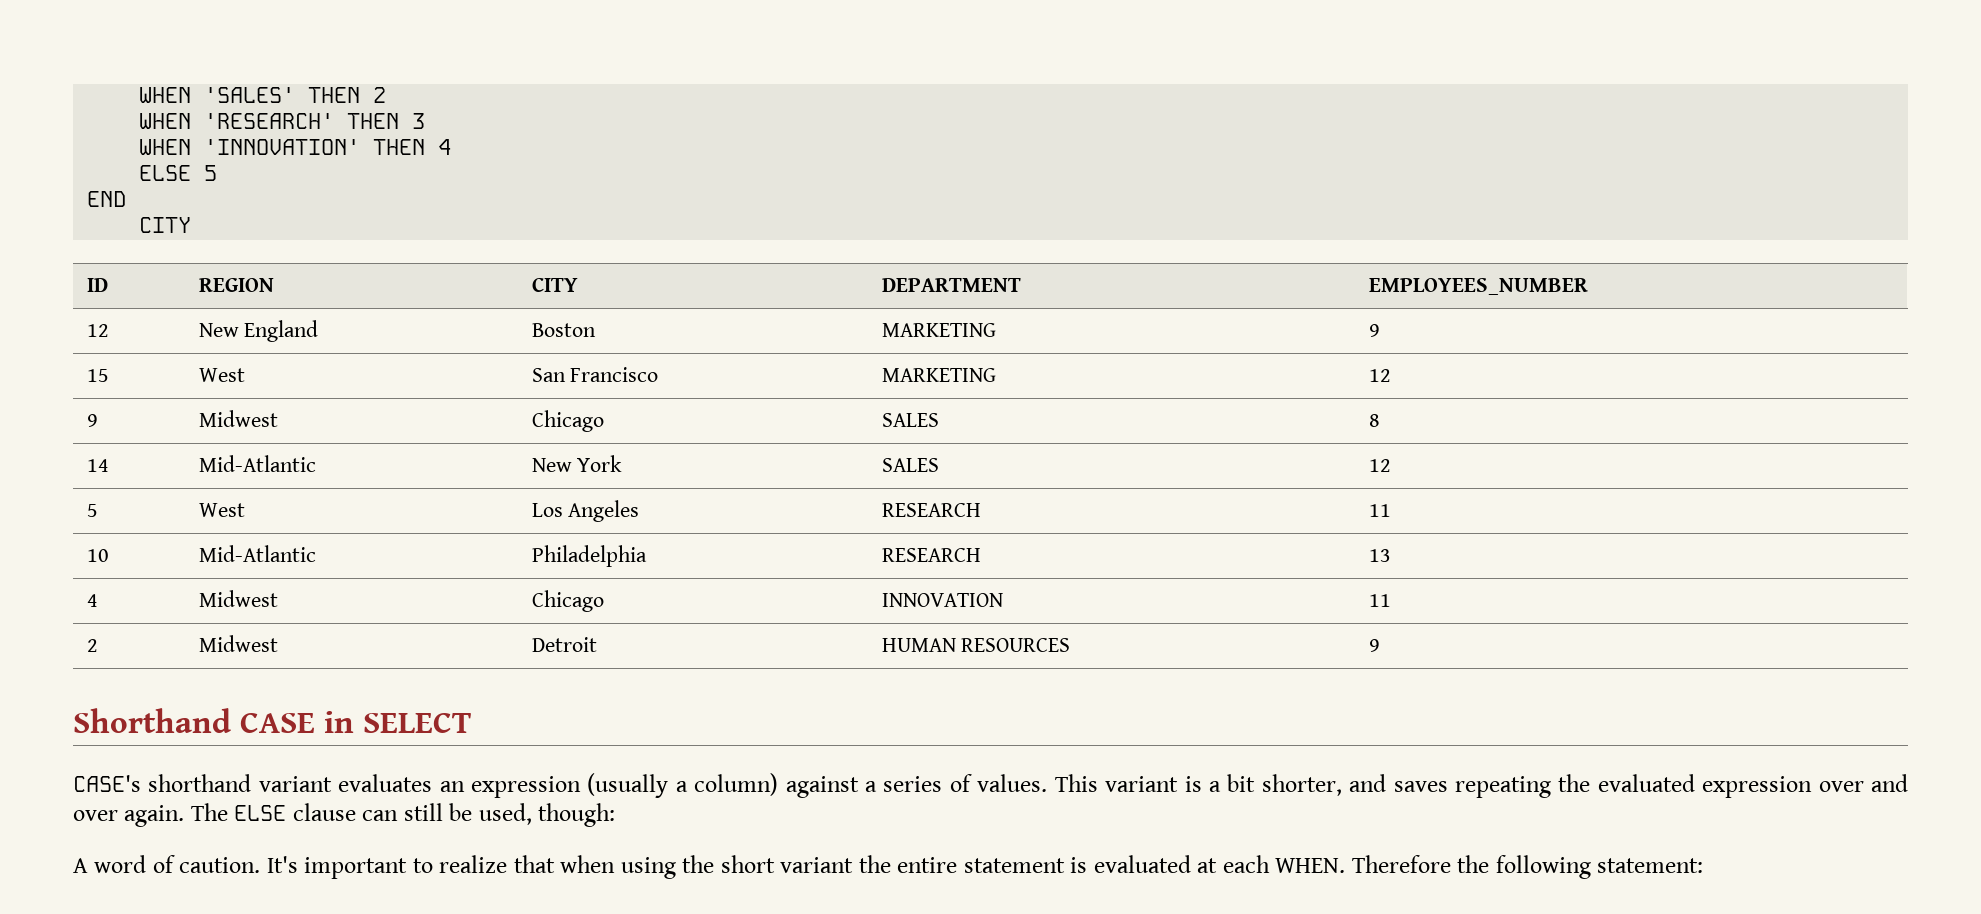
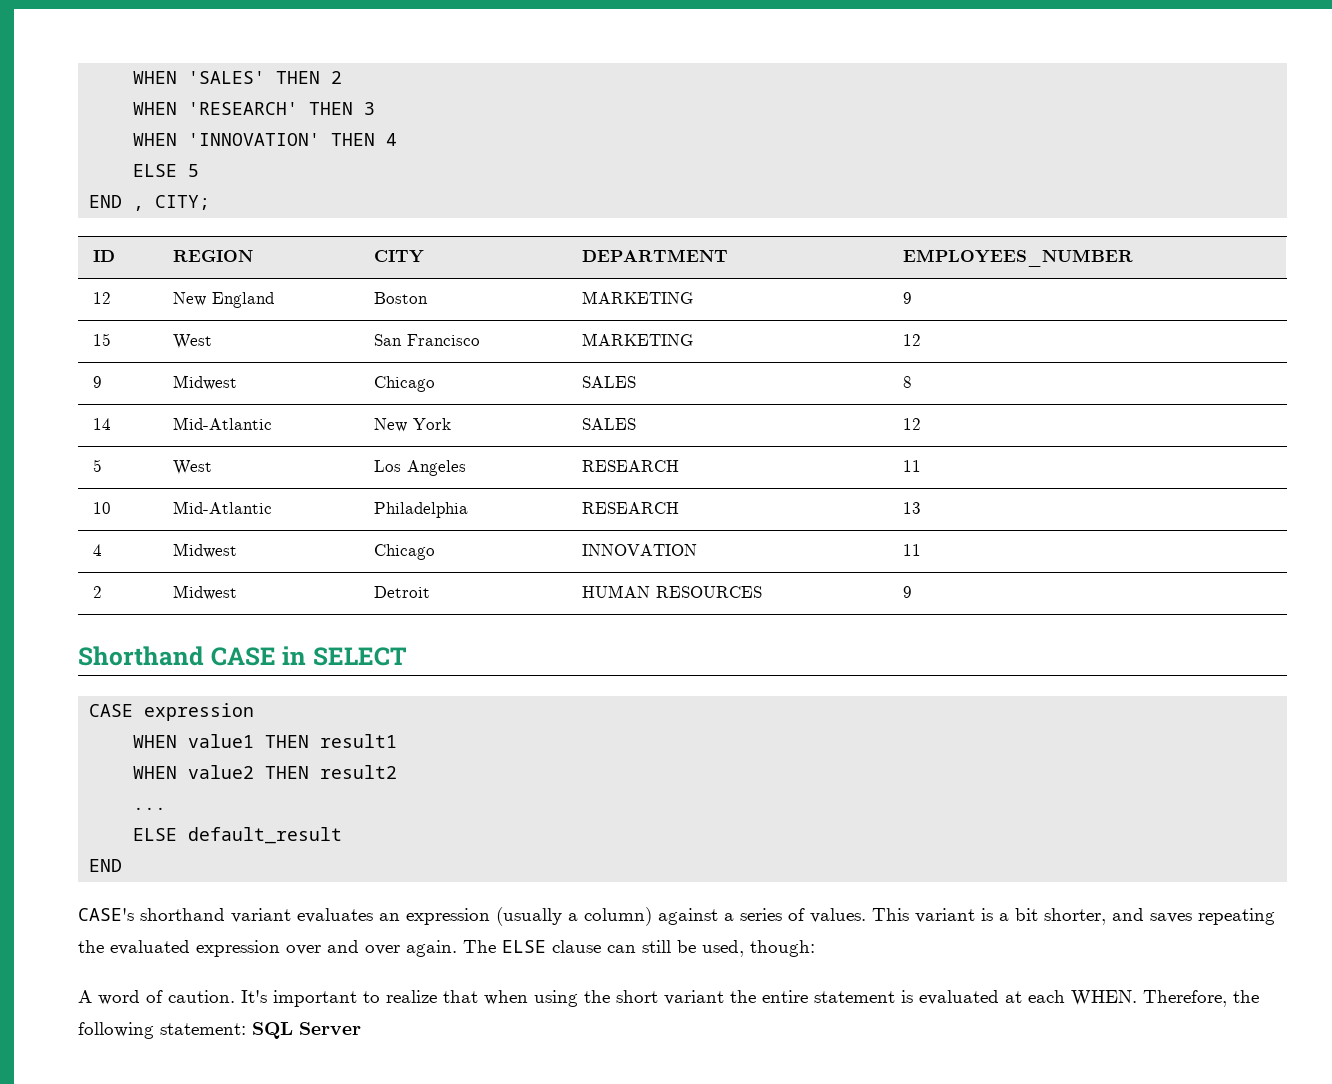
[139,217,192,233] // CITY -> [133,195,211,211] , CITY;
(471, 722) none -> [89,703,255,721] [133,734,398,748] [133,765,398,779] [133,807,167,810] [133,827,343,844] [89,859,123,872] // CASE expression // WHEN value1 THEN result1 // WHEN value2 THEN result2 // ... // ELSE default_result // END
[1351,855,1451,873] Therefore -> [1143,990,1227,1007] Therefore,
(1704, 865) none -> [252,1022,361,1039] SQL Server

